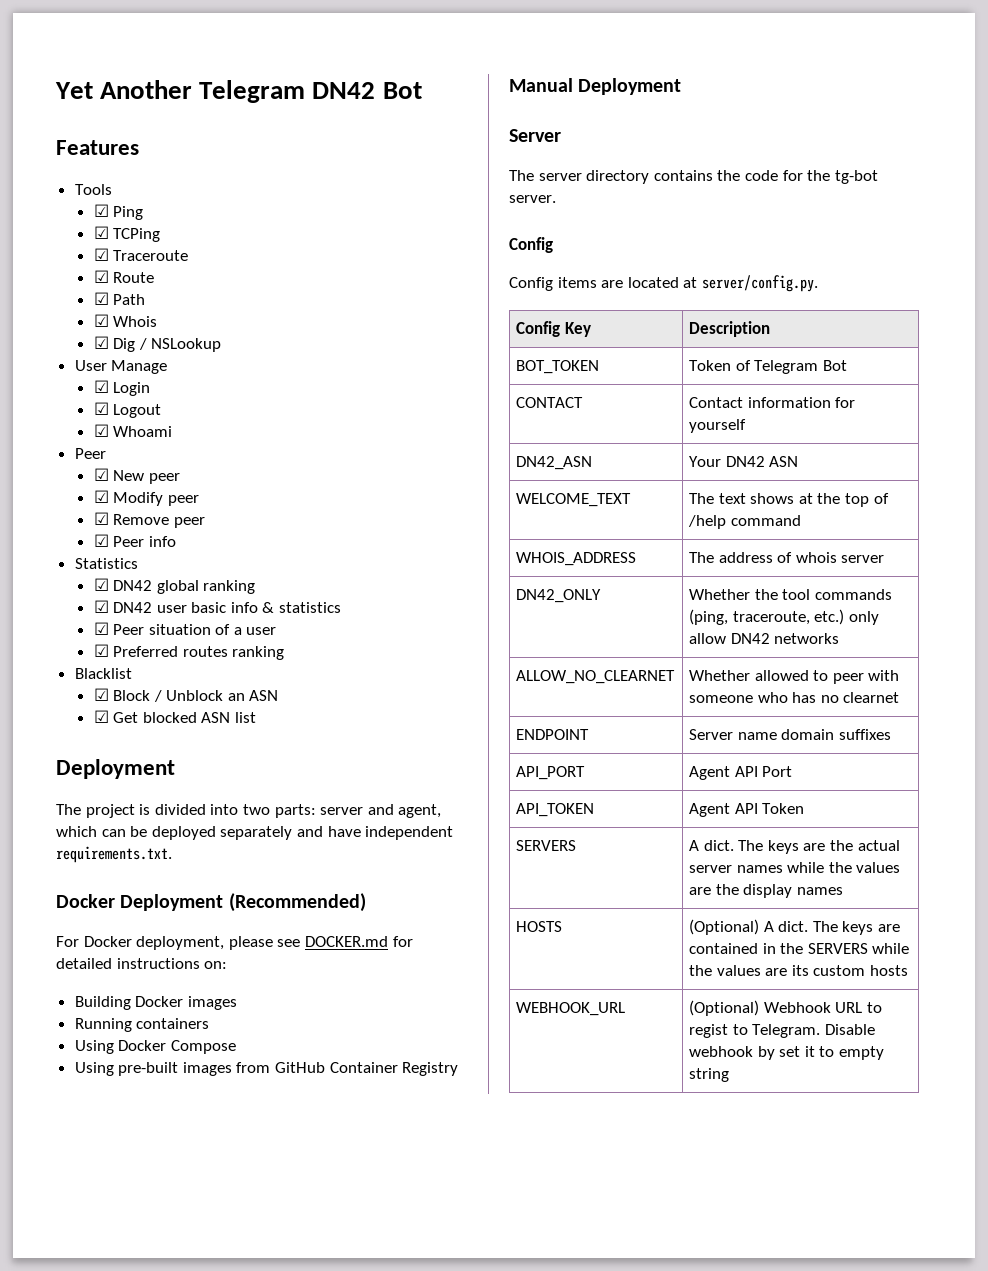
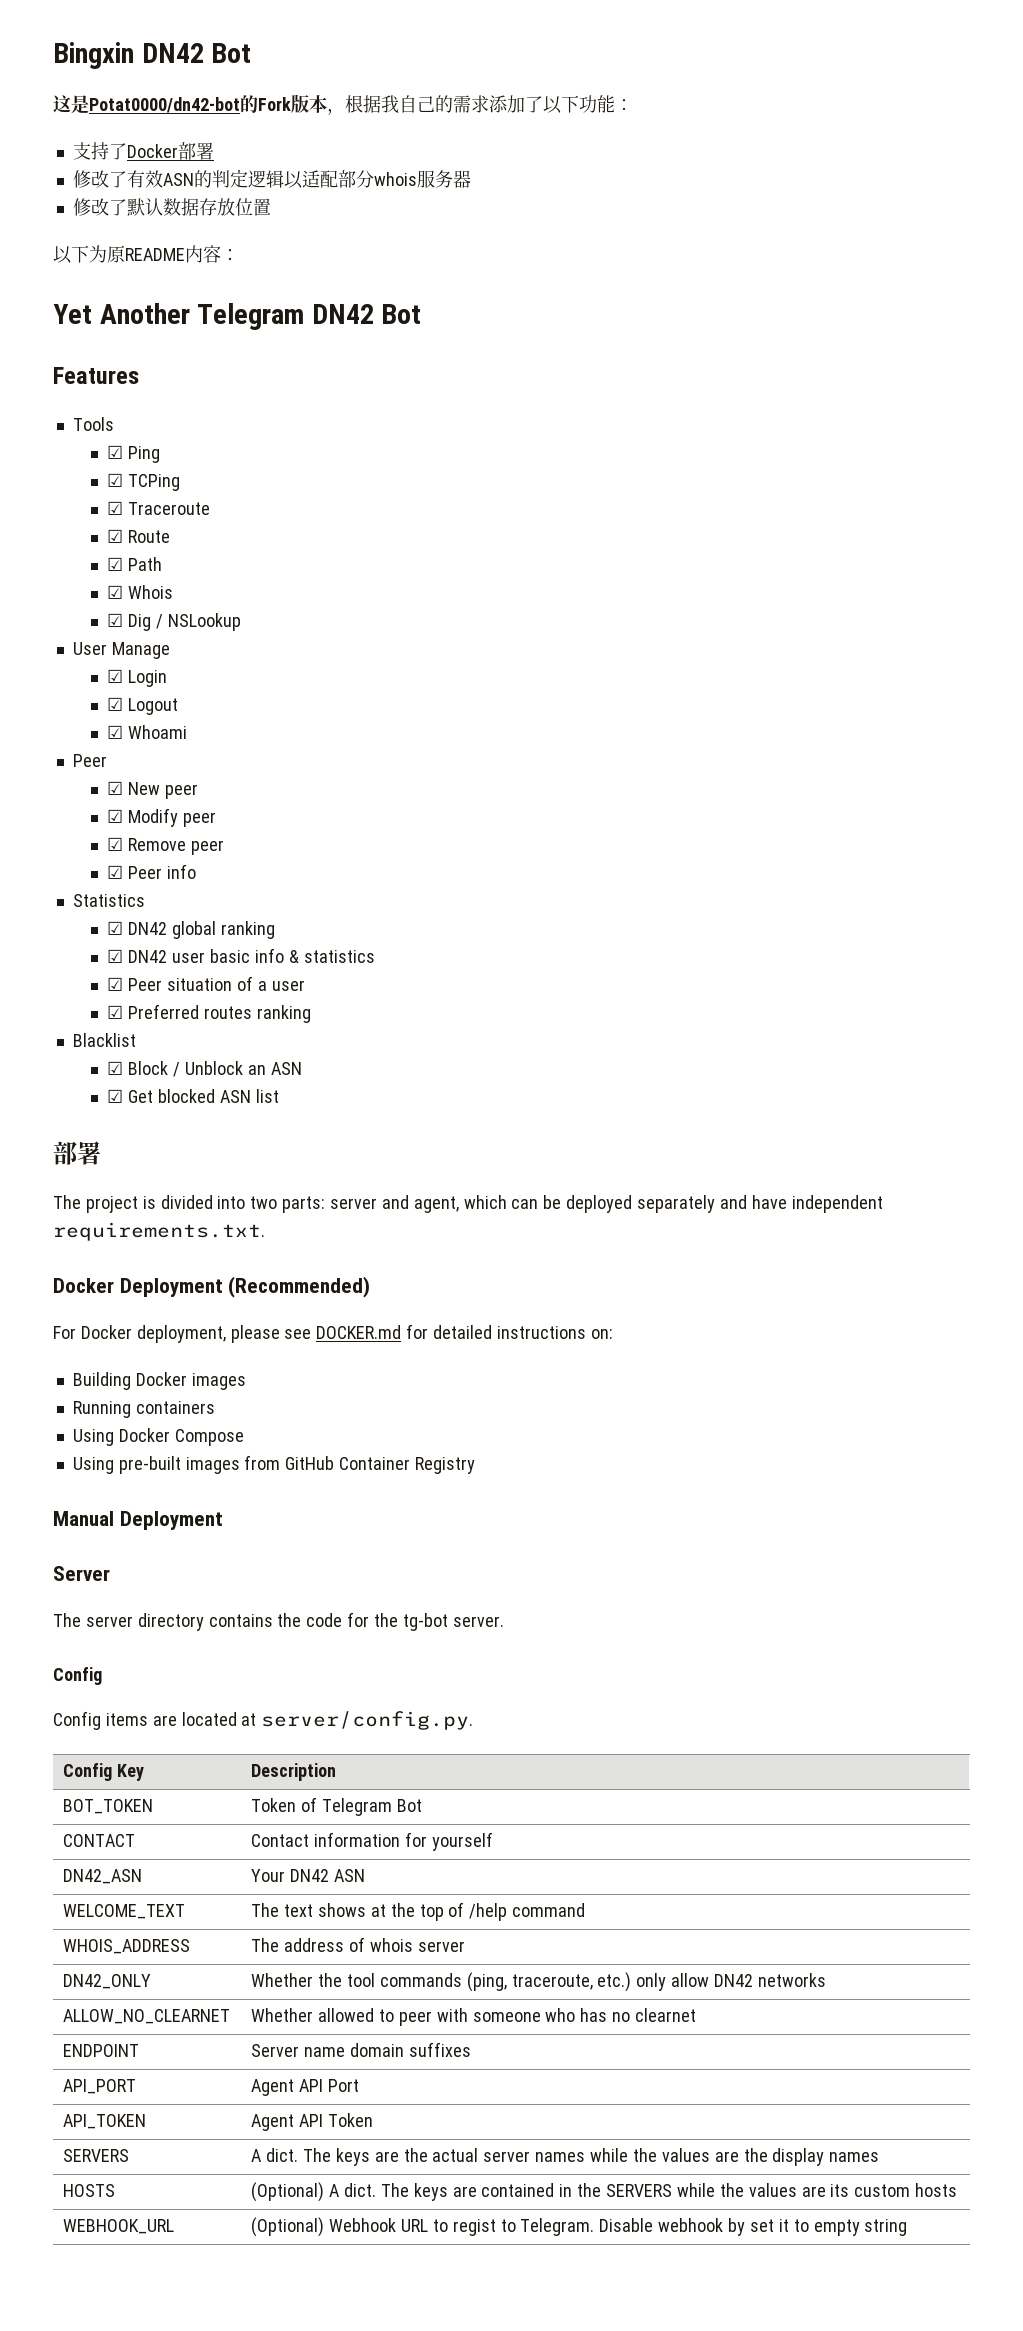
(55, 90) none -> [53,42,252,69] [53,94,633,115] [72,142,214,160] [72,169,471,189] [72,198,271,216] [53,245,239,264] Bingxin DN42 Bot // 这是Potat0000/dn42-bot的Fork版本，根据我自己的需求添加了以下功能： // 支持了Docker部署 // 修改了有效ASN的判定逻辑以适配部分whois服务器 // 修改了默认数据存放位置 // 以下为原README内容： //
[56,759,175,779] Deployment -> [53,1141,101,1165] 部署

